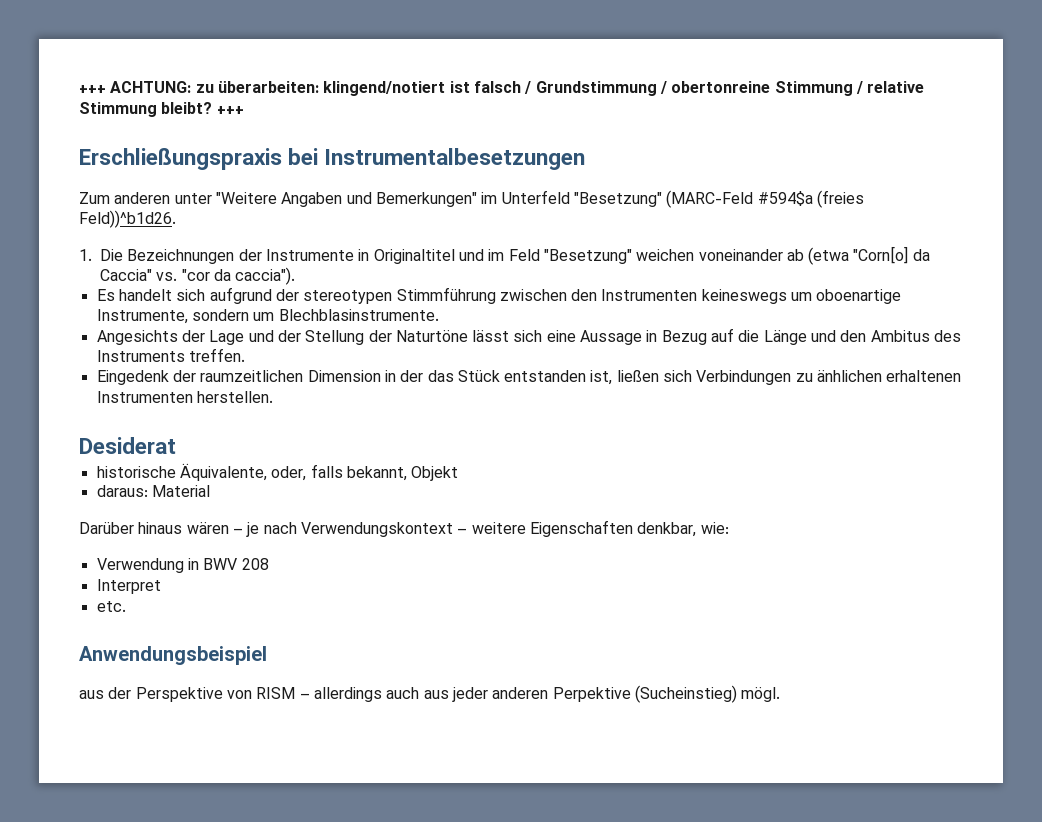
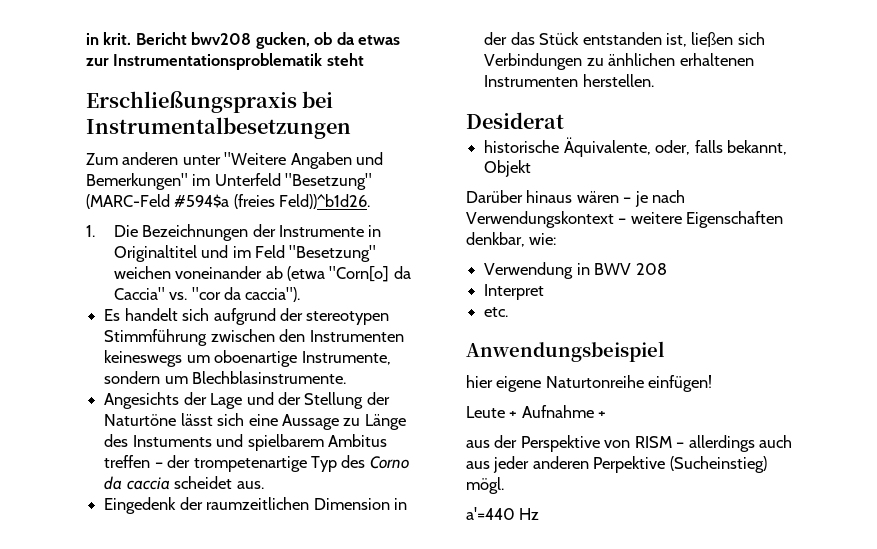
[79,81,925,96] [79,102,244,117] +++ ACHTUNG: zu überarbeiten: klingend/notiert ist falsch / Grundstimmung / obertonreine Stimmung / relative Stimmung bleibt? +++ -> [86,32,401,49] [86,53,364,70] in krit. Bericht bwv208 gucken, ob da etwas zur Instrumentationsproblematik steht
[646,328,962,345] [96,348,245,362] in Bezug auf die Länge und den Ambitus des Instruments treffen. -> [343,414,406,430] [104,434,387,451] [104,455,409,472] [104,476,264,490] zu Länge des Instuments und spielbarem Ambitus treffen – der trompetenartige Typ des Corno da caccia scheidet aus.
[96,485,210,497] // daraus: Material -> (532, 168) none
(267, 655) none -> [466,375,713,392] [466,405,607,418] // hier eigene Naturtonreihe einfügen! // Leute + Aufnahme +
(781, 694) none -> [466,507,540,520] // a'=440 Hz

